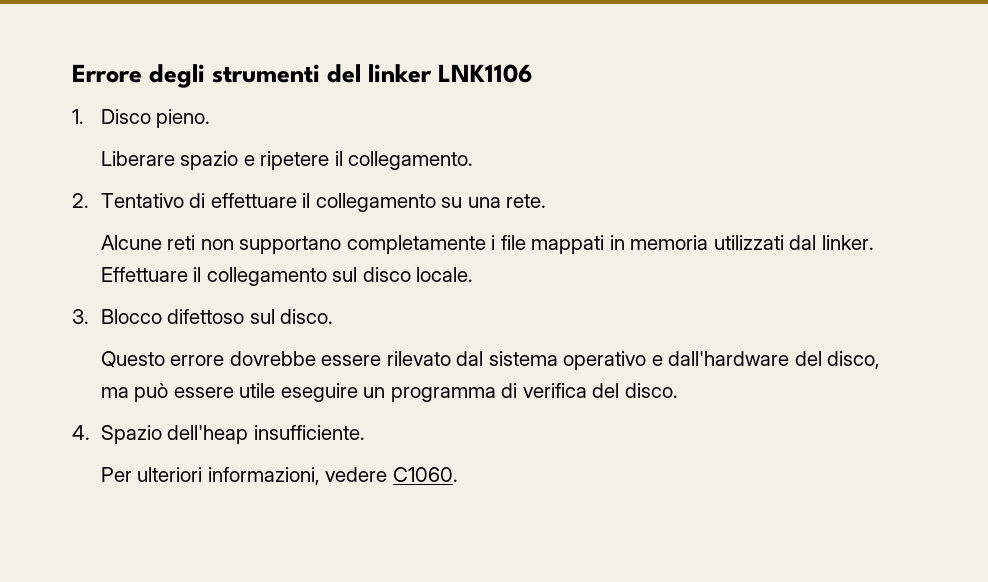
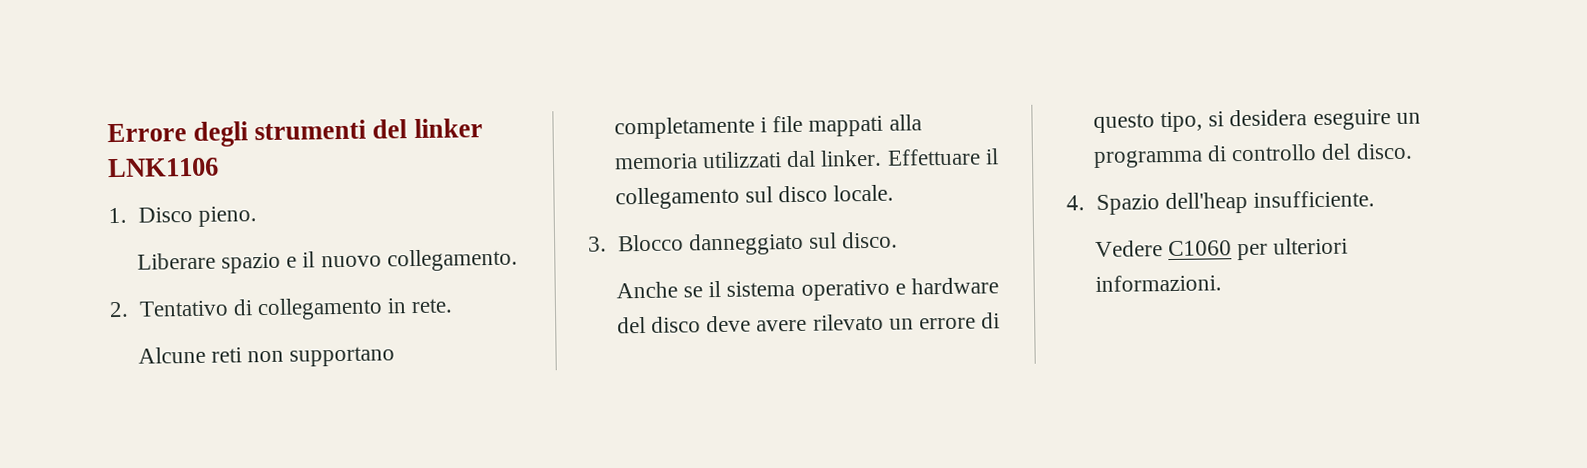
[260,151,343,170] ripetere il -> [302,251,382,268] il nuovo
[210,193,501,212] effettuare il collegamento su una -> [256,297,408,321] collegamento in
[609,235,625,250] in -> [888,114,922,131] alla
[167,309,245,324] difettoso -> [687,232,804,256] danneggiato
[100,351,881,370] [100,383,276,402] Questo errore dovrebbe essere rilevato dal sistema operativo e dall'hardware del disco, ma può essere utile -> [615,277,999,301] [616,312,1001,334] [1092,109,1308,134] Anche se il sistema operativo e hardware del disco deve avere rilevato un errore di questo tipo, si desidera
[522,383,587,398] verifica -> [1231,144,1318,162] controllo
[100,467,458,485] Per ulteriori informazioni, vedere C1060. -> [1094,237,1349,261] [1094,274,1222,293] Vedere C1060 per ulteriori informazioni.

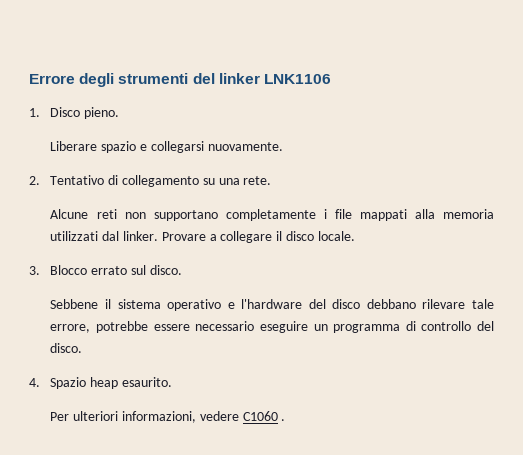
[302,248,518,272] il nuovo collegamento. -> [150,141,283,153] collegarsi nuovamente.
[387,298,408,314] in -> [202,178,240,185] su una
[886,148,999,166] [614,186,773,210] Effettuare il collegamento sul -> [161,231,283,243] Provare a collegare il
[687,232,804,256] danneggiato -> [91,266,128,275] errato
[615,281,703,299] Anche se -> [50,299,99,309] Sebbene
[910,277,999,295] hardware -> [241,299,303,309] l'hardware
[706,312,1001,333] [1092,109,1308,134] deve avere rilevato un errore di questo tipo, si desidera -> [366,299,495,309] [50,321,255,333] debbano rilevare tale errore, potrebbe essere necessario
[1164,190,1375,215] [1094,237,1349,261] [1094,274,1222,293] dell'heap insufficiente. // Vedere C1060 per ulteriori informazioni. -> [90,377,172,389] [50,411,286,423] heap esaurito. // Per ulteriori informazioni, vedere C1060 .

